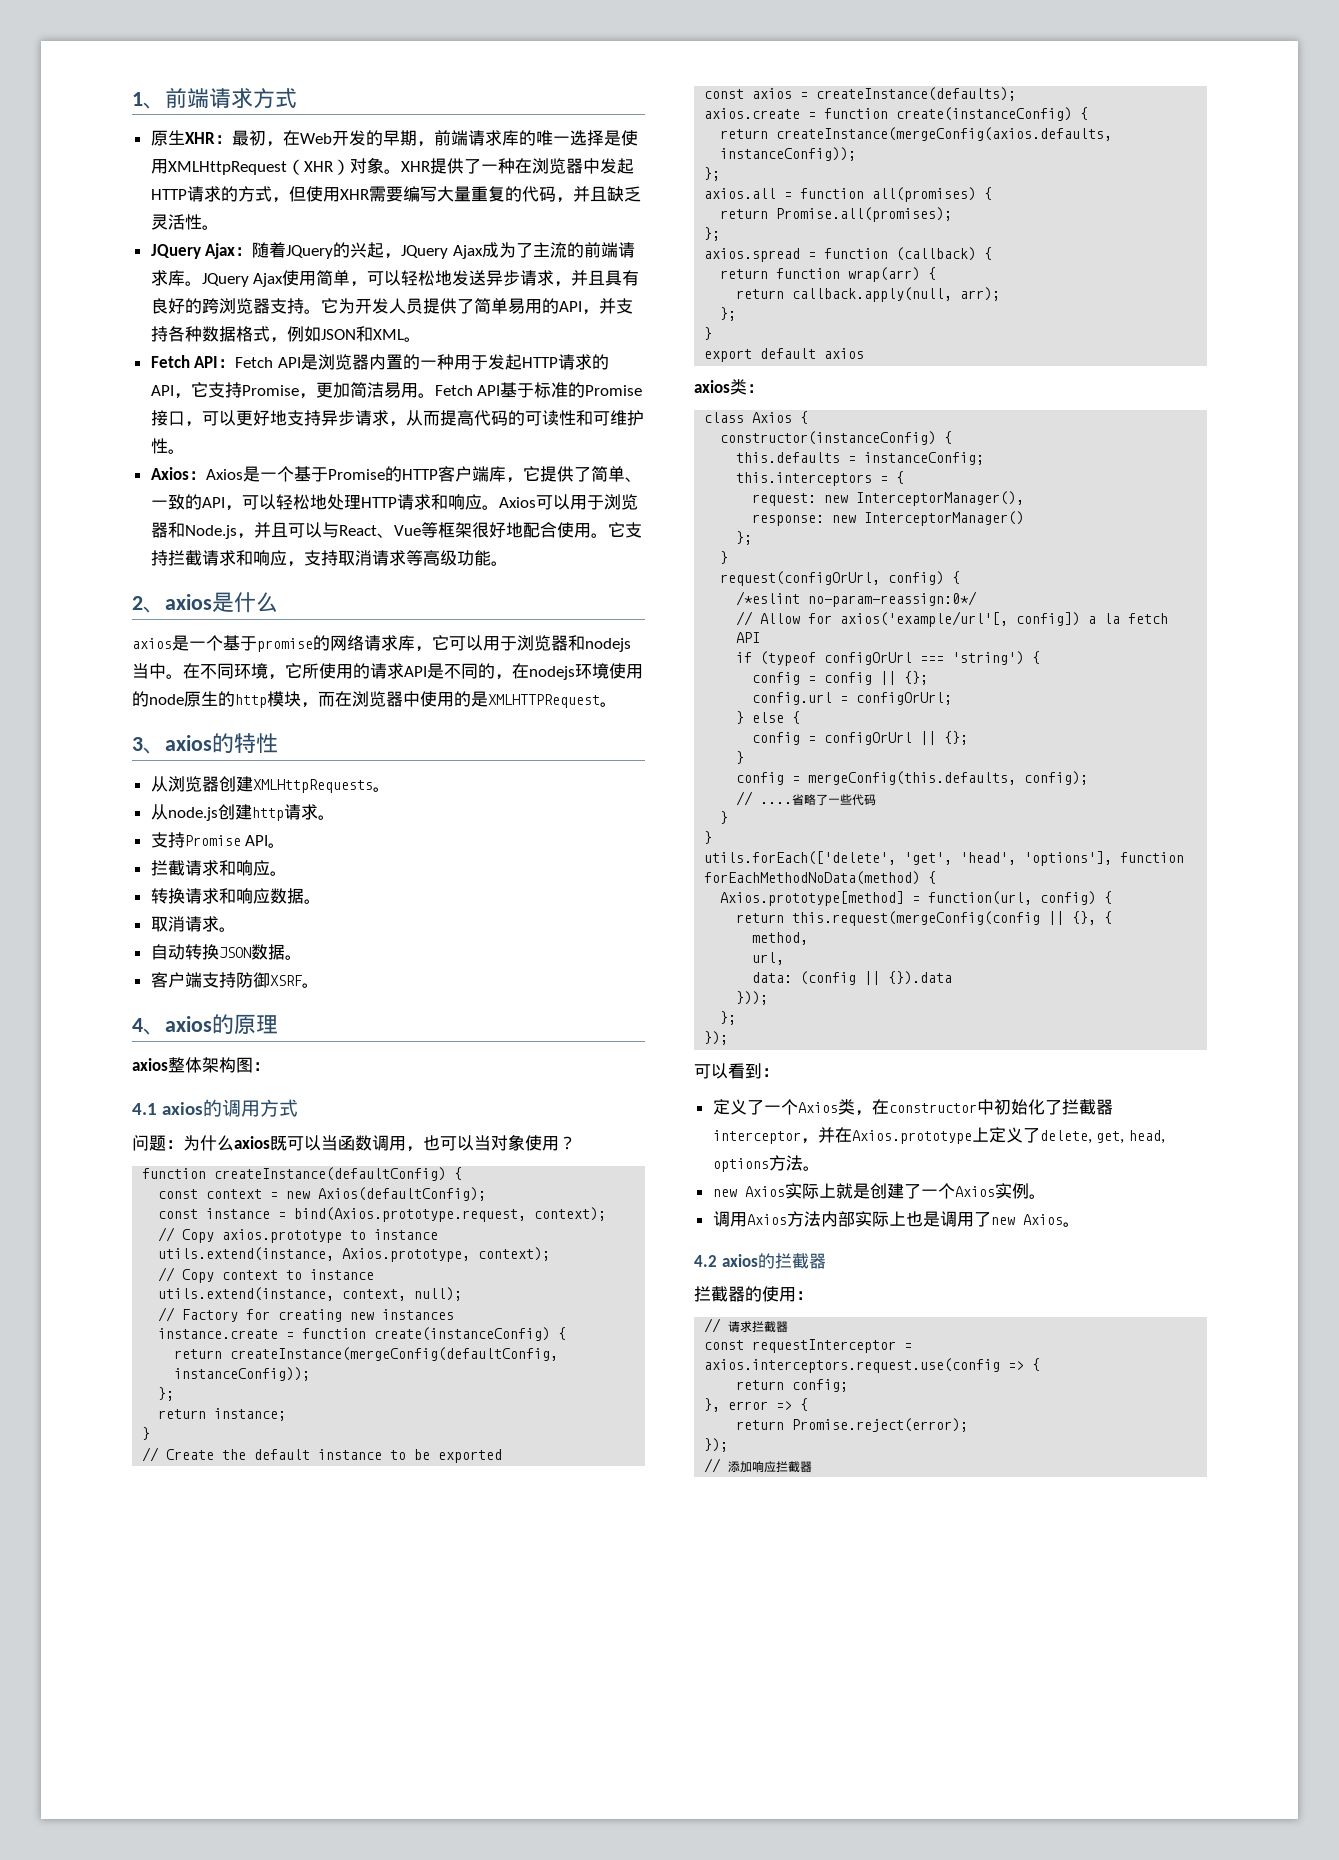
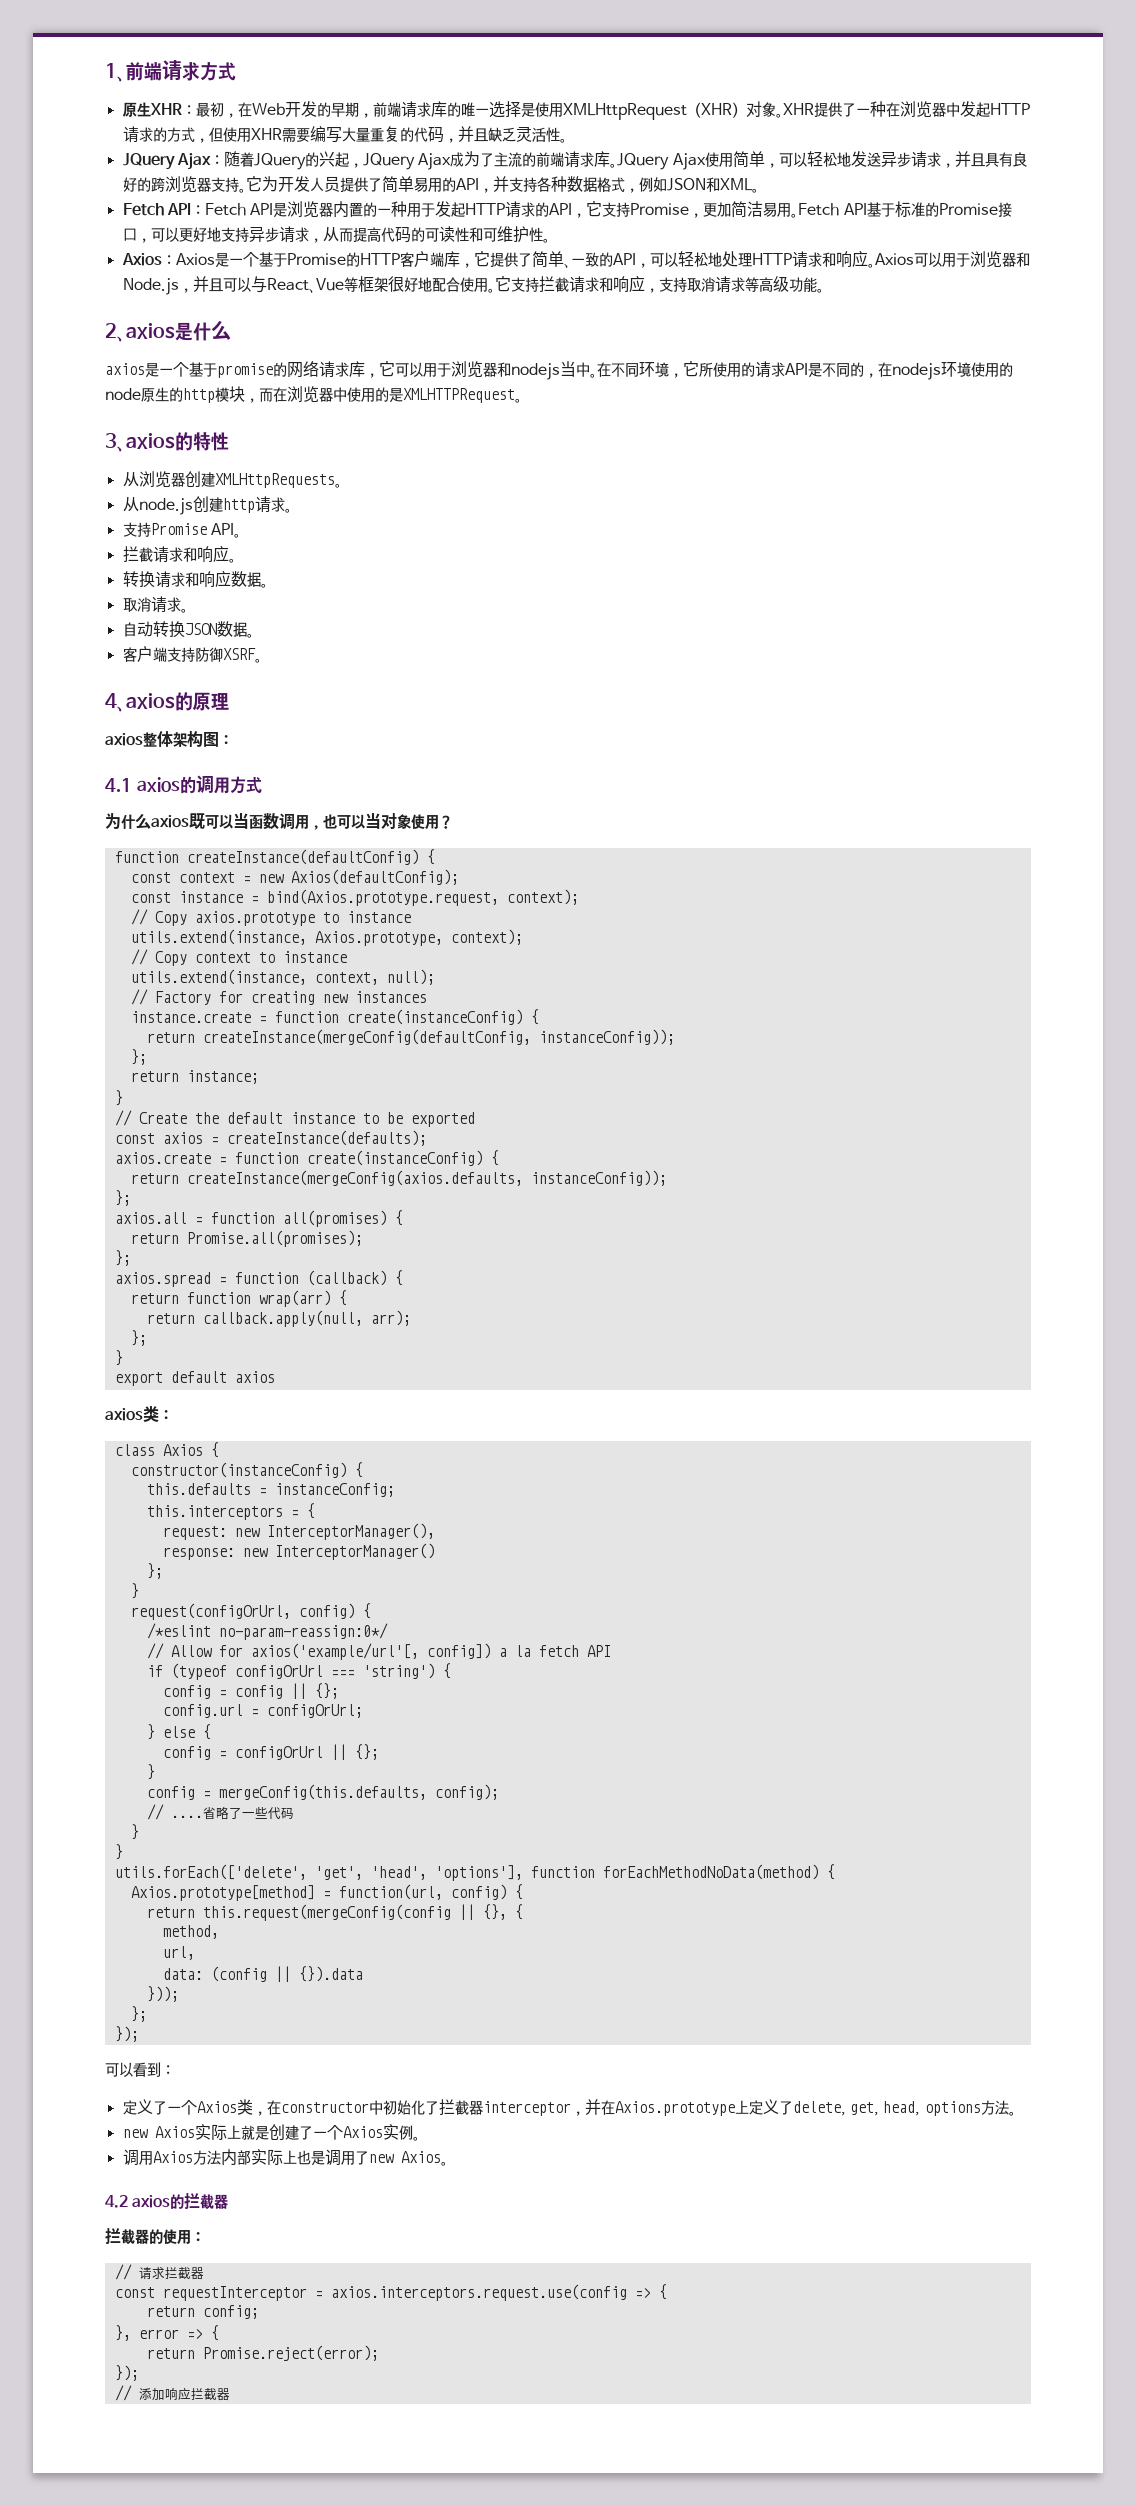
[132,1135,183,1151] 问题： -> (262, 785) none

